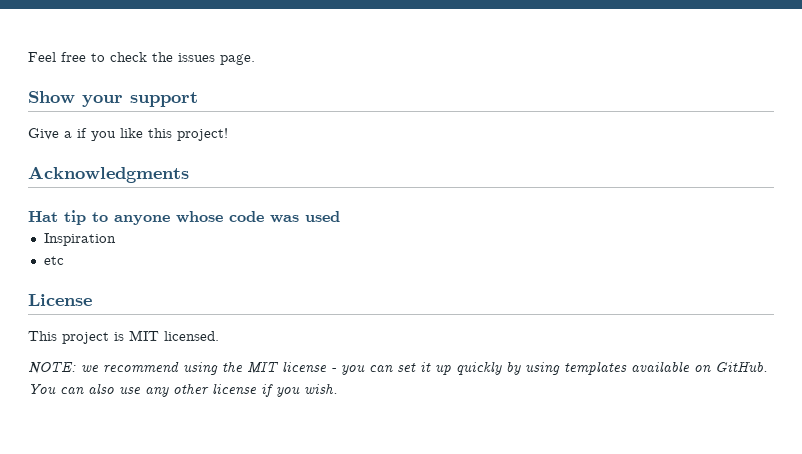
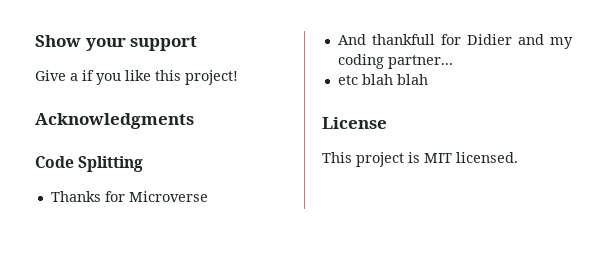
[28,52,255,65] Feel free to check the issues page. // -> (35, 41) none
[28,210,340,225] [43,233,116,246] Hat tip to anyone whose code was used // Inspiration -> [35,156,144,172] [50,191,208,202] [337,34,573,49] [337,54,453,69] Code Splitting // Thanks for Microverse // And thankfull for Didier and my coding partner...
(64, 260) none -> [361,74,428,85] blah blah
[28,361,768,375] [28,383,338,397] // NOTE: we recommend using the MIT license - you can set it up quickly by using templates available on GitHub. You can also use any other license if you wish. -> (518, 157) none

